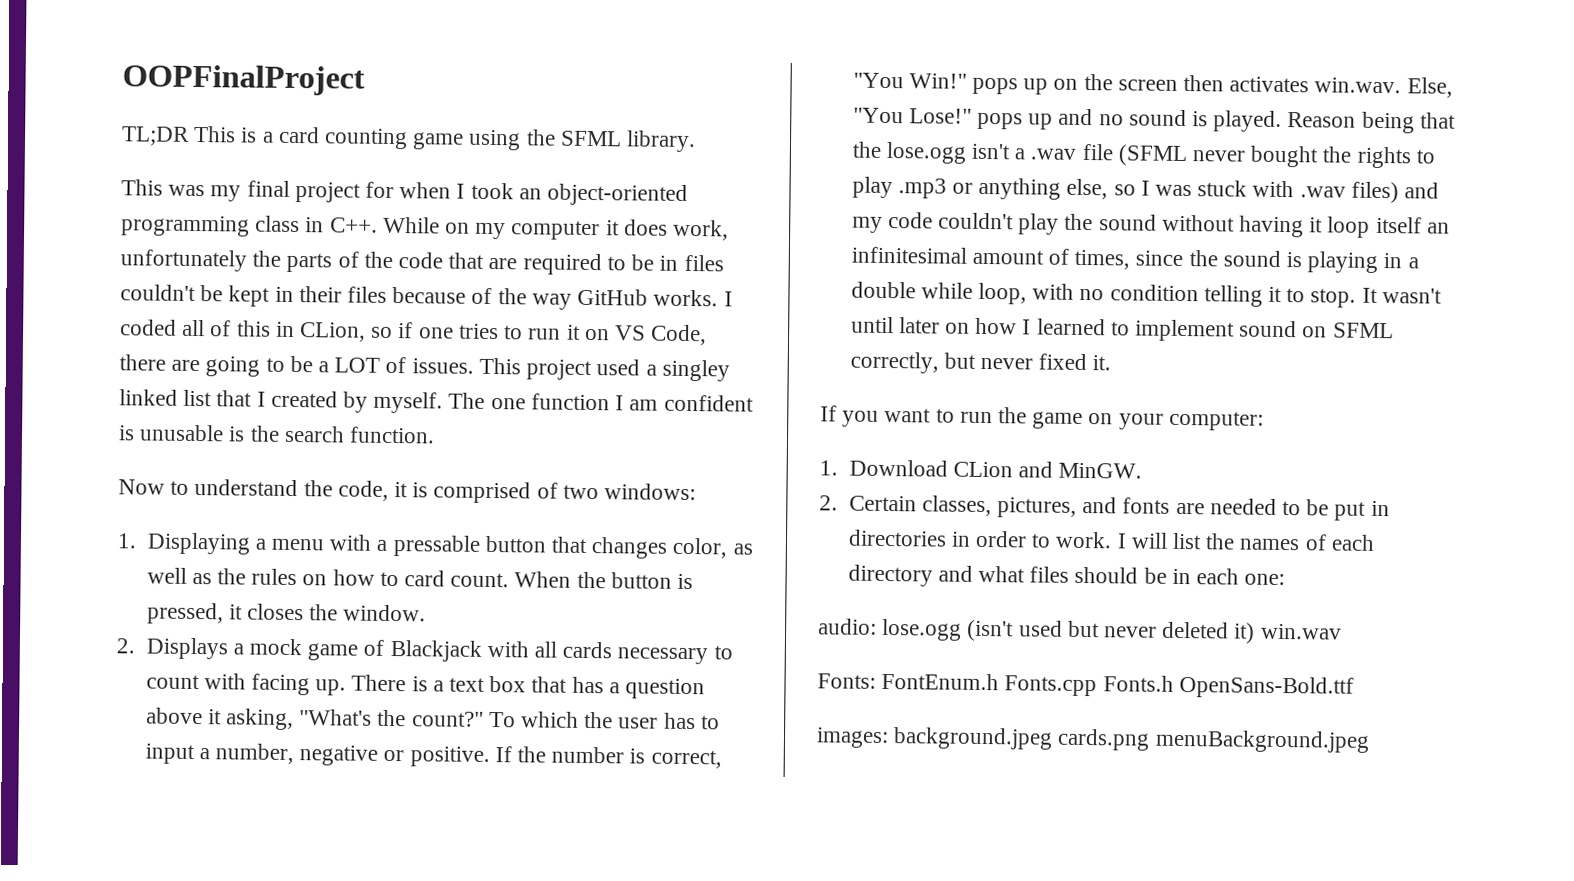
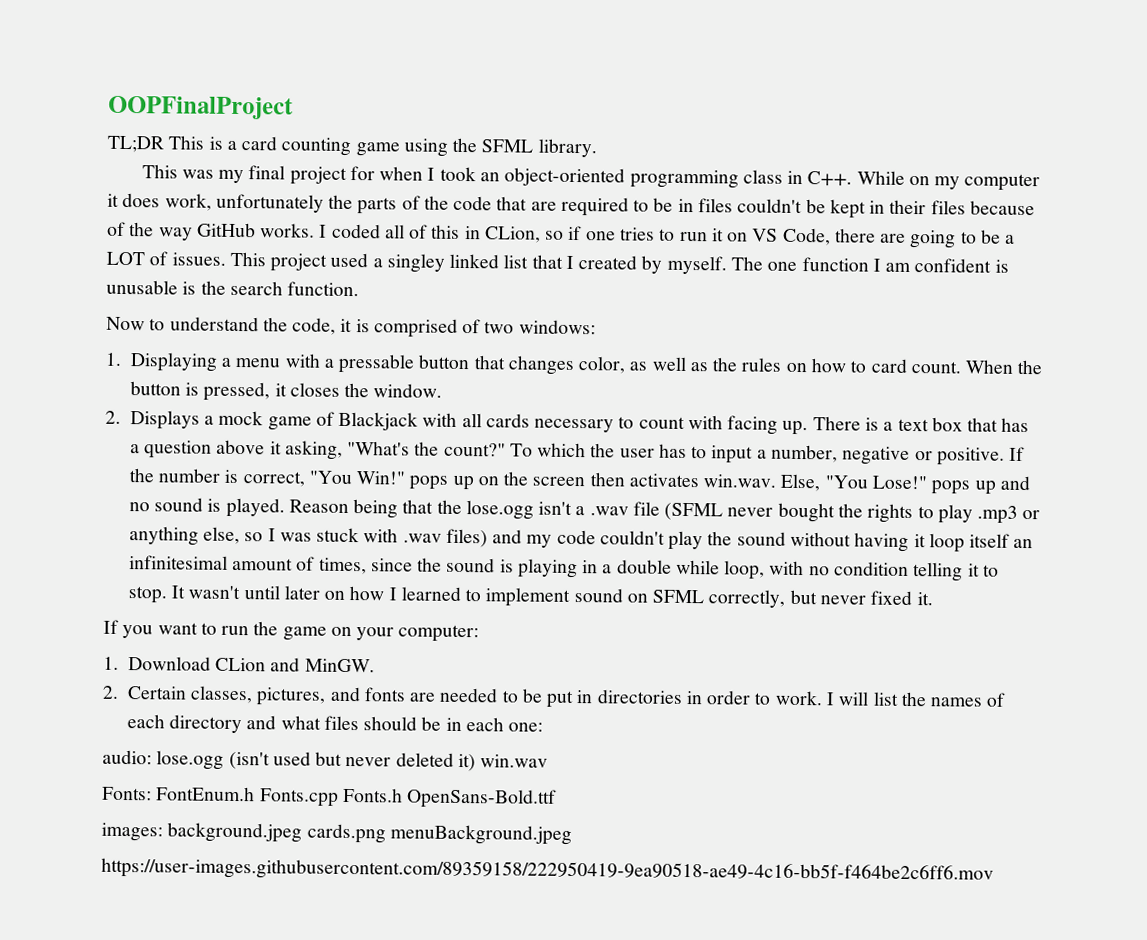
(1370, 741) none -> [101,857,994,885] // https://user-images.githubusercontent.com/89359158/222950419-9ea90518-ae49-4c16-bb5f-f464be2c6ff6.mov

